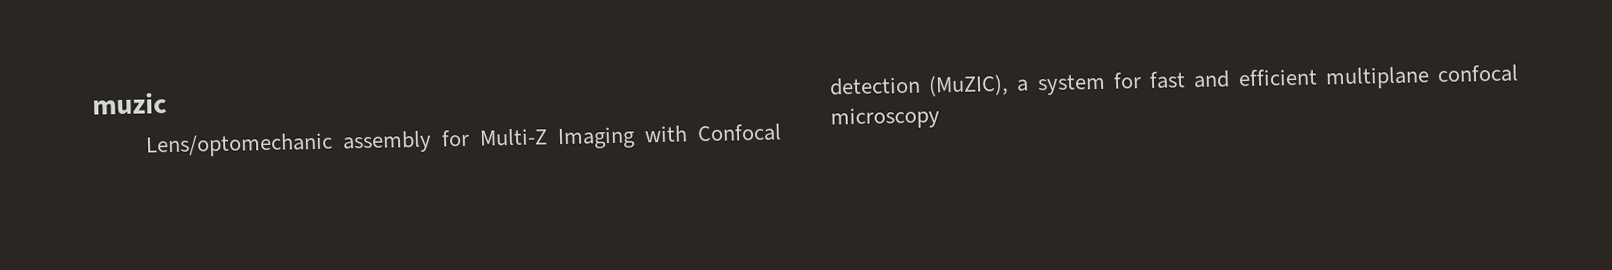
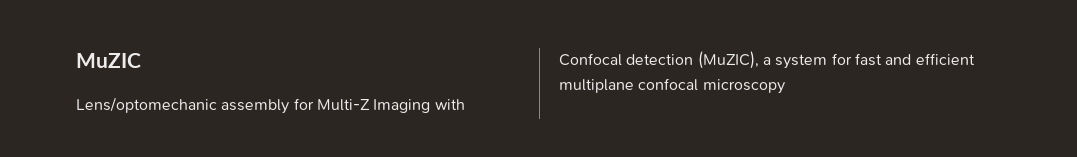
[92,92,167,115] muzic -> [76,53,141,68] MuZIC

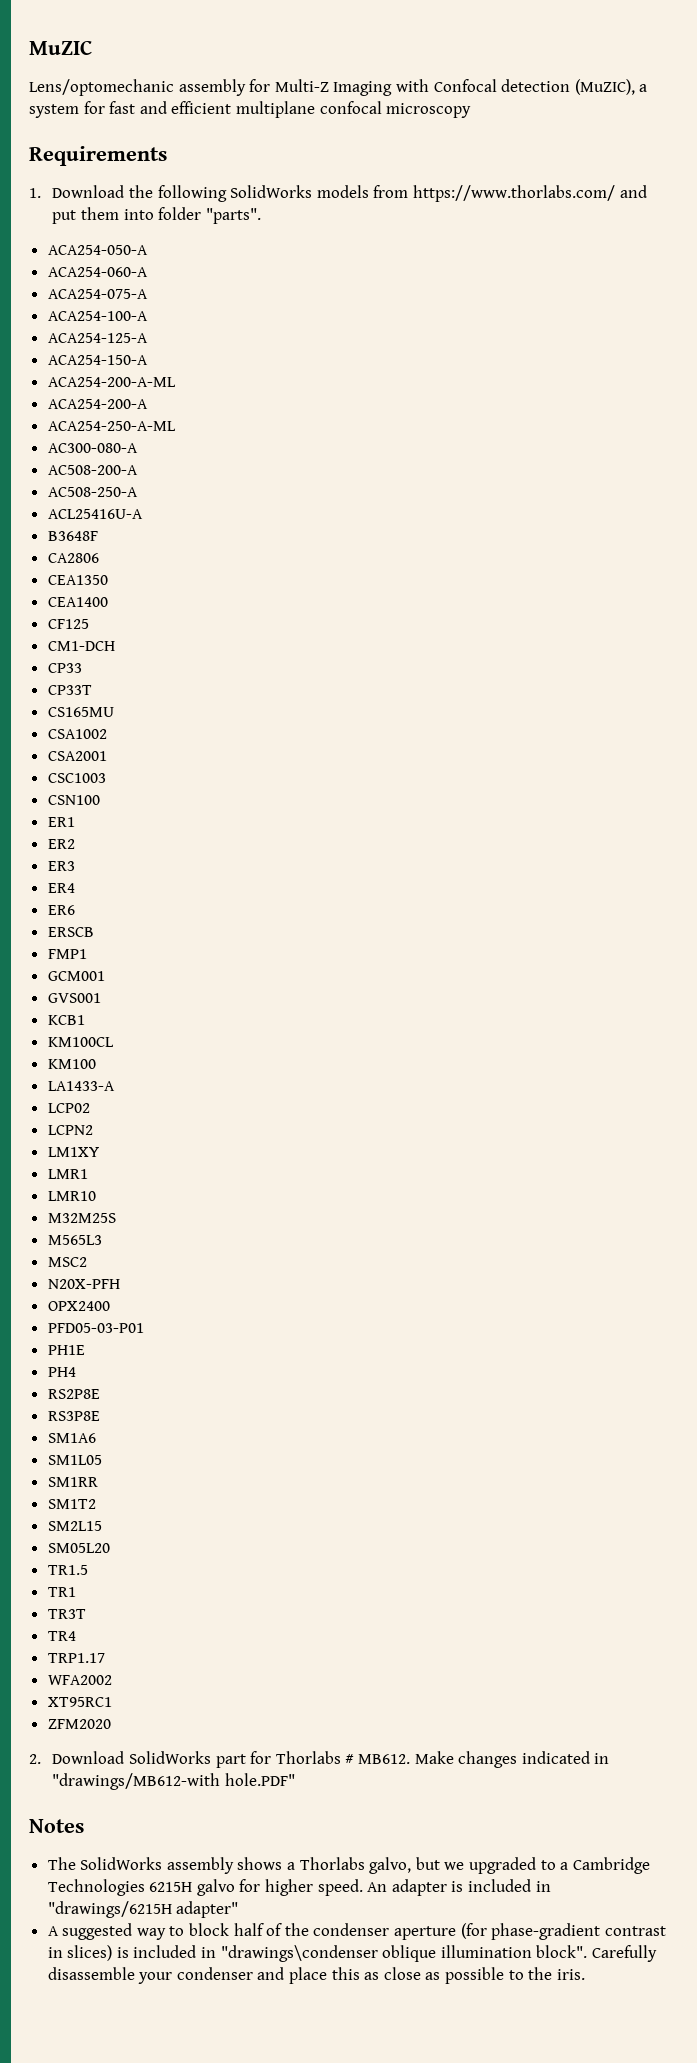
(785, 86) none -> [29,146,167,166] [29,185,647,202] [52,207,261,224] [47,245,148,255] [47,267,148,277] [47,289,148,299] [47,311,148,321] [47,333,148,343] [47,355,148,365] [47,377,176,387] [47,399,148,409] [47,421,176,431] [47,443,138,453] [47,465,138,475] [47,487,138,497] [47,509,143,519] [47,531,98,541] [47,553,99,563] [47,575,108,585] [47,597,108,607] [47,619,89,629] [47,641,115,651] [47,663,82,673] [47,685,92,695] [47,707,114,717] [47,729,107,739] [47,751,107,761] [47,773,106,783] [47,795,100,805] [47,817,75,827] [47,839,75,849] [47,861,75,871] [47,883,75,893] [47,905,75,915] [47,927,94,937] [47,949,87,959] [47,971,105,981] [47,993,101,1003] [47,1015,85,1025] [47,1037,114,1047] [47,1059,96,1069] [47,1081,115,1091] [47,1103,90,1113] [47,1125,93,1135] [47,1147,99,1157] [47,1169,88,1179] [47,1191,96,1201] [47,1213,116,1223] [47,1235,102,1245] [47,1257,87,1267] [47,1279,120,1289] [47,1301,110,1311] [47,1323,144,1333] [47,1345,85,1355] [47,1367,76,1377] [47,1389,100,1399] [47,1411,100,1421] [47,1433,96,1443] [47,1455,102,1465] [47,1477,98,1487] [47,1499,96,1509] [47,1521,102,1531] [47,1543,110,1553] [47,1565,88,1575] [47,1587,76,1597] [47,1609,86,1619] [47,1631,76,1641] [47,1653,105,1663] [47,1675,112,1685] [47,1697,112,1707] [47,1719,111,1729] [29,1751,610,1768] [52,1773,296,1790] [29,1819,84,1833] [47,1857,650,1874] [47,1879,551,1896] [47,1901,239,1918] [47,1923,666,1940] [47,1945,658,1962] [47,1967,585,1984] // Requirements // 1. Download the following SolidWorks models from https://www.thorlabs.com/ and put them into folder "parts". // ACA254-050-A // ACA254-060-A // ACA254-075-A // ACA254-100-A // ACA254-125-A // ACA254-150-A // ACA254-200-A-ML // ACA254-200-A // ACA254-250-A-ML // AC300-080-A // AC508-200-A // AC508-250-A // ACL25416U-A // B3648F // CA2806 // CEA1350 // CEA1400 // CF125 // CM1-DCH // CP33 // CP33T // CS165MU // CSA1002 // CSA2001 // CSC1003 // CSN100 // ER1 // ER2 // ER3 // ER4 // ER6 // ERSCB // FMP1 // GCM001 // GVS001 // KCB1 // KM100CL // KM100 // LA1433-A // LCP02 // LCPN2 // LM1XY // LMR1 // LMR10 // M32M25S // M565L3 // MSC2 // N20X-PFH // OPX2400 // PFD05-03-P01 // PH1E // PH4 // RS2P8E // RS3P8E // SM1A6 // SM1L05 // SM1RR // SM1T2 // SM2L15 // SM05L20 // TR1.5 // TR1 // TR3T // TR4 // TRP1.17 // WFA2002 // XT95RC1 // ZFM2020 // 2. Download SolidWorks part for Thorlabs # MB612. Make changes indicated in "drawings/MB612-with hole.PDF" // Notes // The SolidWorks assembly shows a Thorlabs galvo, but we upgraded to a Cambridge Technologies 6215H galvo for higher speed. An adapter is included in "drawings/6215H adapter" // A suggested way to block half of the condenser aperture (for phase-gradient contrast in slices) is included in "drawings\condenser oblique illumination block". Carefully disassemble your condenser and place this as close as possible to the iris.

